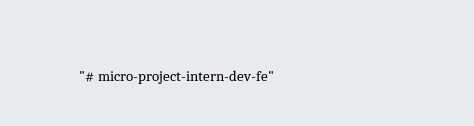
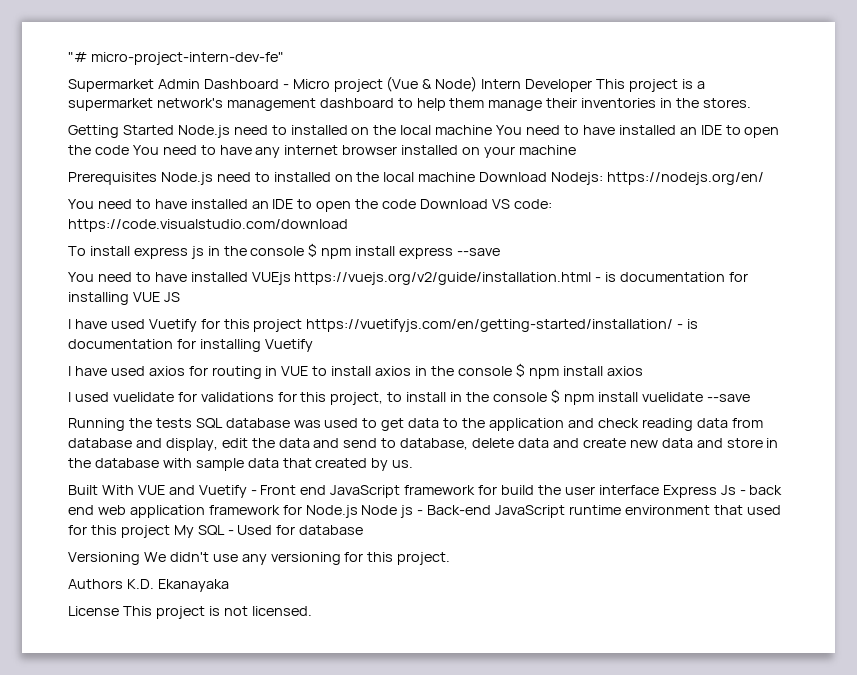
(274, 77) none -> [68,76,705,92] [68,98,751,111] [68,125,780,138] [68,145,576,158] [68,172,765,185] [68,199,552,212] [68,219,348,232] [68,243,501,259] [68,272,749,285] [68,292,180,305] [68,319,699,332] [68,339,313,352] [68,363,643,379] [68,389,750,405] [68,418,763,431] [68,438,779,451] [68,458,414,471] [68,485,783,498] [68,505,781,518] [68,525,364,538] [68,552,451,565] [68,579,229,592] [68,606,312,619] // Supermarket Admin Dashboard - Micro project (Vue & Node) Intern Developer This project is a supermarket network's management dashboard to help them manage their inventories in the stores. // Getting Started Node.js need to installed on the local machine You need to have installed an IDE to open the code You need to have any internet browser installed on your machine // Prerequisites Node.js need to installed on the local machine Download Nodejs: https://nodejs.org/en/ // You need to have installed an IDE to open the code Download VS code: https://code.visualstudio.com/download // To install express js in the console $ npm install express --save // You need to have installed VUEjs https://vuejs.org/v2/guide/installation.html - is documentation for installing VUE JS // I have used Vuetify for this project https://vuetifyjs.com/en/getting-started/installation/ - is documentation for installing Vuetify // I have used axios for routing in VUE to install axios in the console $ npm install axios // I used vuelidate for validations for this project, to install in the console $ npm install vuelidate --save // Running the tests SQL database was used to get data to the application and check reading data from database and display, edit the data and send to database, delete data and create new data and store in the database with sample data that created by us. // Built With VUE and Vuetify - Front end JavaScript framework for build the user interface Express Js - back end web application framework for Node.js Node js - Back-end JavaScript runtime environment that used for this project My SQL - Used for database // Versioning We didn't use any versioning for this project. // Authors K.D. Ekanayaka // License This project is not licensed.

